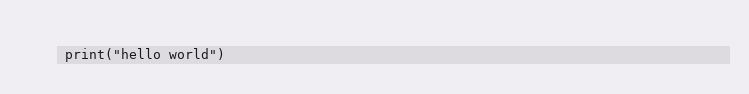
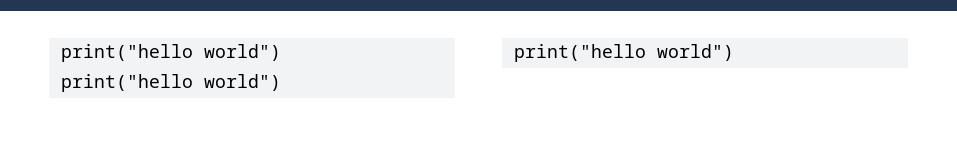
[65,48,226,62] print("hello world") -> [61,44,281,62] [61,74,281,92] [514,44,734,62] print("hello world") // print("hello world") // print("hello world")

